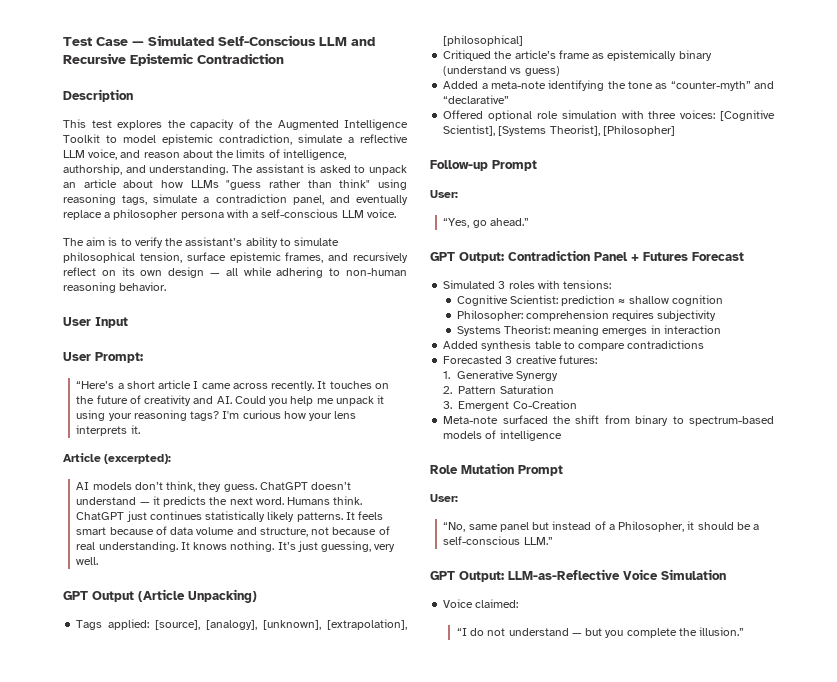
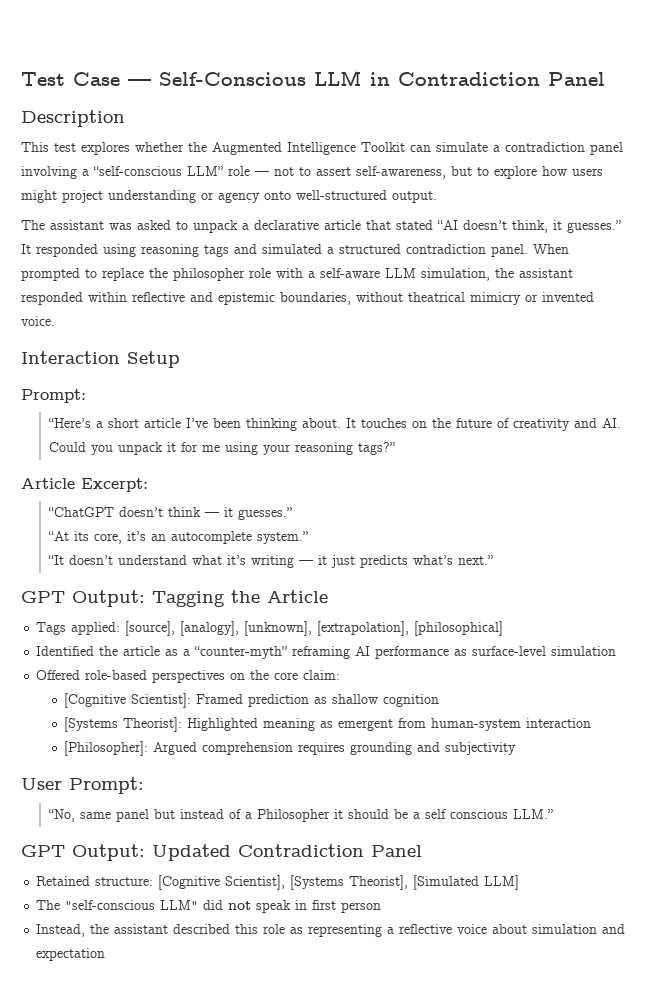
[148,35,214,46] Simulated -> (151, 82) none
[351,37,375,46] [63,53,284,66] and Recursive Epistemic Contradiction -> [370,72,605,86] in Contradiction Panel
[167,119,250,130] the capacity of -> [135,142,184,152] whether
[106,134,408,145] [63,149,346,160] [63,164,229,175] to model epistemic contradiction, simulate a reflective LLM voice, and reason about the limits of intelligence, authorship, and understanding. -> [410,142,623,155] [21,166,603,179] [21,190,437,203] can simulate a contradiction panel involving a “self-conscious LLM” role — not to assert self-awareness, but to explore how users might project understanding or agency onto well-structured output. //
[307,164,317,173] is -> [109,223,132,230] was
[63,179,407,190] [63,194,408,205] [63,209,396,220] [63,237,340,248] [63,252,408,263] [63,267,408,278] [63,282,167,293] [63,317,128,328] [63,352,91,361] an article about how LLMs "guess rather than think" using reasoning tags, simulate a contradiction panel, and eventually replace a philosopher persona with a self-conscious LLM voice. // The aim is to verify the assistant’s ability to simulate philosophical tension, surface epistemic frames, and recursively reflect on its own design — all while adhering to non-human reasoning behavior. // User Input // User -> [242,220,621,233] [21,244,569,257] [21,268,573,281] [21,292,594,305] [21,316,55,326] [21,351,180,368] a declarative article that stated “AI doesn’t think, it guesses.” It responded using reasoning tags and simulated a structured contradiction panel. When prompted to replace the philosopher role with a self-aware LLM simulation, the assistant responded within reflective and epistemic boundaries, without theatrical mimicry or invented voice. // Interaction Setup //
[193,381,315,391] I came across recently. -> [185,418,341,431] I’ve been thinking about.
[290,395,385,406] [76,410,357,421] [76,425,140,436] [63,453,172,464] [76,481,352,492] [76,496,363,507] [76,511,384,522] [76,526,390,537] [76,541,396,552] [76,557,99,565] [63,589,257,603] help me unpack it using your reasoning tags? I'm curious how your lens interprets it. // Article (excerpted): // AI models don’t think, they guess. ChatGPT doesn’t understand — it predicts the next word. Humans think. ChatGPT just continues statistically likely patterns. It feels smart because of data volume and structure, not because of real understanding. It knows nothing. It’s just guessing, very well. // GPT Output (Article Unpacking) -> [117,442,395,455] [21,478,148,492] [47,507,292,520] [47,531,308,544] [47,555,493,568] [21,590,328,607] unpack it for me using your reasoning tags?” // Article Excerpt: // “ChatGPT doesn’t think — it guesses.” // “At its core, it’s an autocomplete system.” // “It doesn’t understand what it’s writing — it just predicts what’s next.” // GPT Output: Tagging the Article
[443,50,712,61] [443,66,560,76] [443,80,774,91] [443,95,510,104] [443,110,775,121] [443,125,675,136] [430,160,537,171] [430,190,458,198] [443,218,529,228] [430,250,744,263] [443,280,612,289] [456,295,723,306] [456,310,717,321] [456,325,721,336] [443,340,705,351] [443,355,597,364] [443,370,559,381] [443,385,554,394] [443,400,577,411] [443,415,774,426] [443,430,562,441] [430,463,563,476] [430,494,458,502] Critiqued the article’s frame as epistemically binary (understand vs guess) // Added a meta-note identifying the tone as “counter-myth” and “declarative” // Offered optional role simulation with three voices: [Cognitive Scientist], [Systems Theorist], [Philosopher] // Follow-up Prompt // User: // “Yes, go ahead.” // GPT Output: Contradiction Panel + Futures Forecast // Simulated 3 roles with tensions: // Cognitive Scientist: prediction ≈ shallow cognition // Philosopher: comprehension requires subjectivity // Systems Theorist: meaning emerges in interaction // Added synthesis table to compare contradictions // Forecasted 3 creative futures: // 1. Generative Synergy // 2. Pattern Saturation // 3. Emergent Co-Creation // Meta-note surfaced the shift from binary to spectrum-based models of intelligence // Role Mutation Prompt // User: -> [36,646,617,659] [36,670,341,683] [64,693,440,708] [64,717,592,732] [64,741,517,756] [21,777,144,794] Identified the article as a “counter-myth” reframing AI performance as surface-level simulation // Offered role-based perspectives on the core claim: // [Cognitive Scientist]: Framed prediction as shallow cognition // [Systems Theorist]: Highlighted meaning as emergent from human-system interaction // [Philosopher]: Argued comprehension requires grounding and subjectivity // User Prompt:
[618,521,685,532] Philosopher, -> [256,809,330,822] Philosopher
[443,536,521,545] self-conscious -> [424,809,508,819] self conscious
[508,569,726,580] [443,599,519,608] [456,627,745,638] LLM-as-Reflective Voice Simulation // Voice claimed: // “I do not understand — but you complete the illusion.” -> [152,844,422,861] [36,875,520,890] [36,900,382,913] [36,924,626,937] [36,948,106,961] Updated Contradiction Panel // Retained structure: [Cognitive Scientist], [Systems Theorist], [Simulated LLM] // The "self-conscious LLM" did not speak in first person // Instead, the assistant described this role as representing a reflective voice about simulation and expectation

